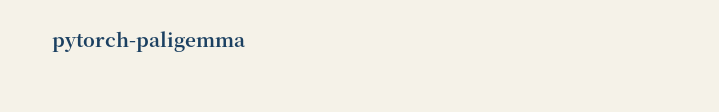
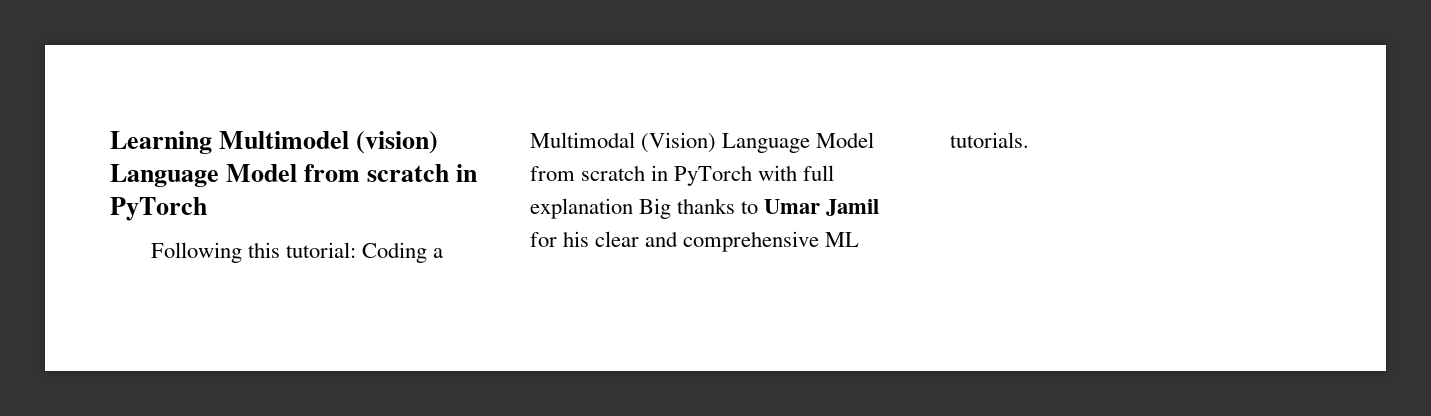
[52,31,246,52] pytorch-paligemma -> [110,131,439,154] [110,164,478,187] [110,197,207,221] [151,242,444,263] [530,132,875,153] [530,165,835,186] [530,198,880,219] [530,231,860,252] [950,132,1029,148] Learning Multimodel (vision) Language Model from scratch in PyTorch // Following this tutorial: Coding a Multimodal (Vision) Language Model from scratch in PyTorch with full explanation Big thanks to Umar Jamil for his clear and comprehensive ML tutorials.

